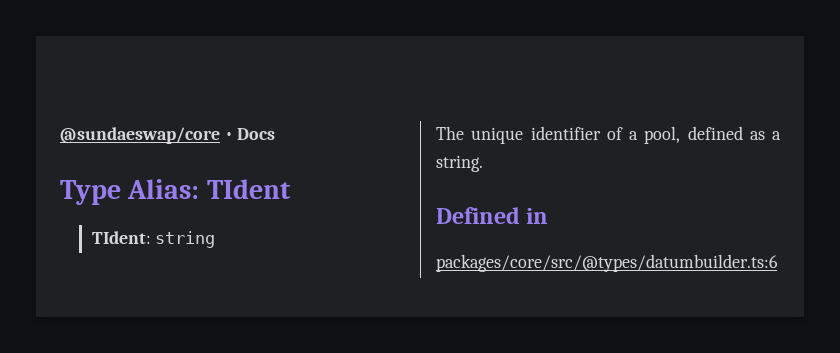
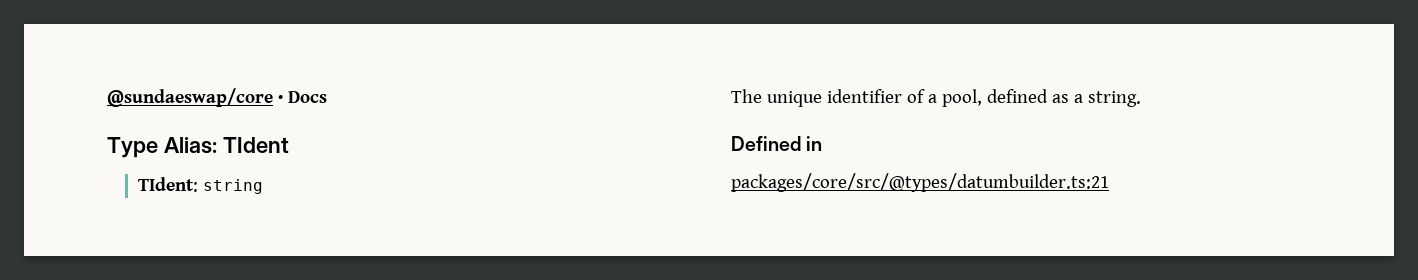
[436,254,778,272] packages/core/src/@types/datumbuilder.ts:6 -> [731,173,1109,192] packages/core/src/@types/datumbuilder.ts:21

